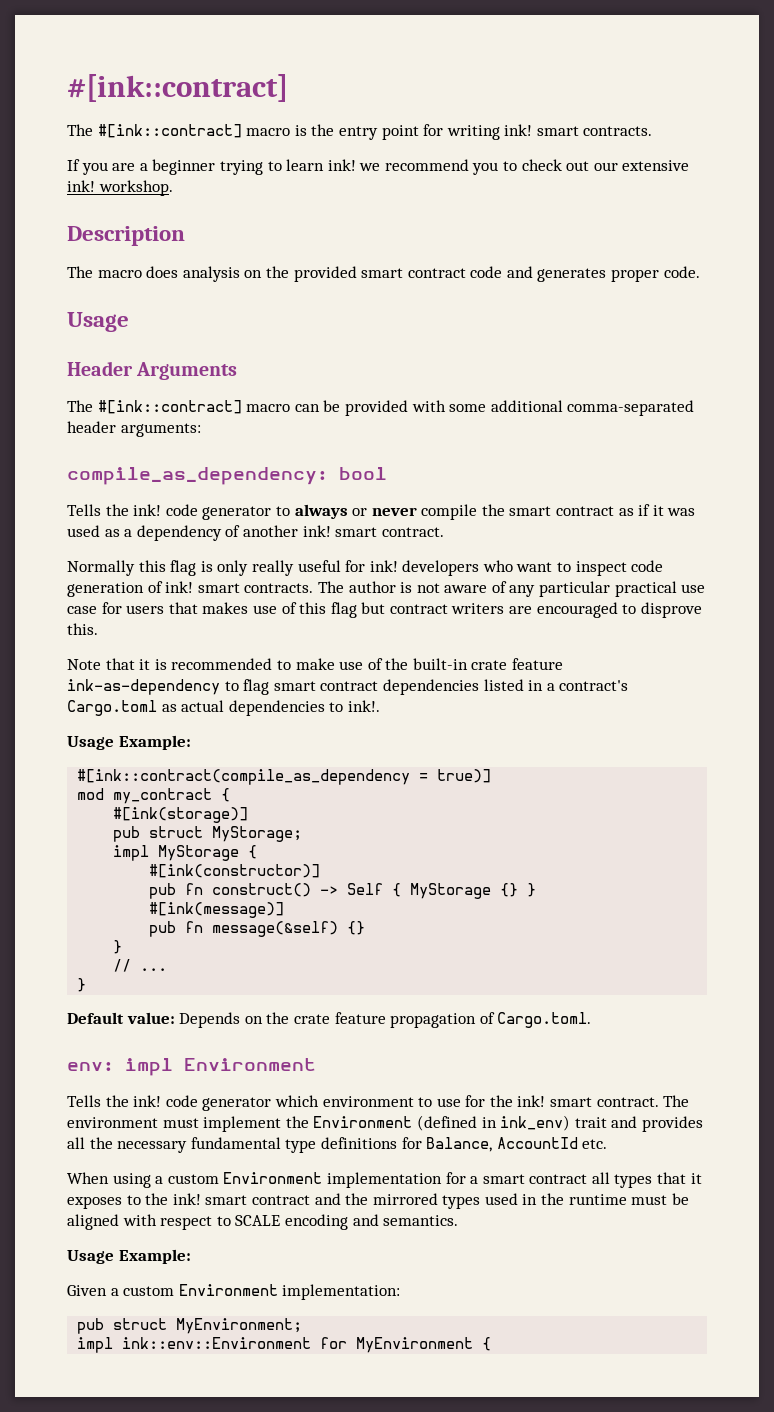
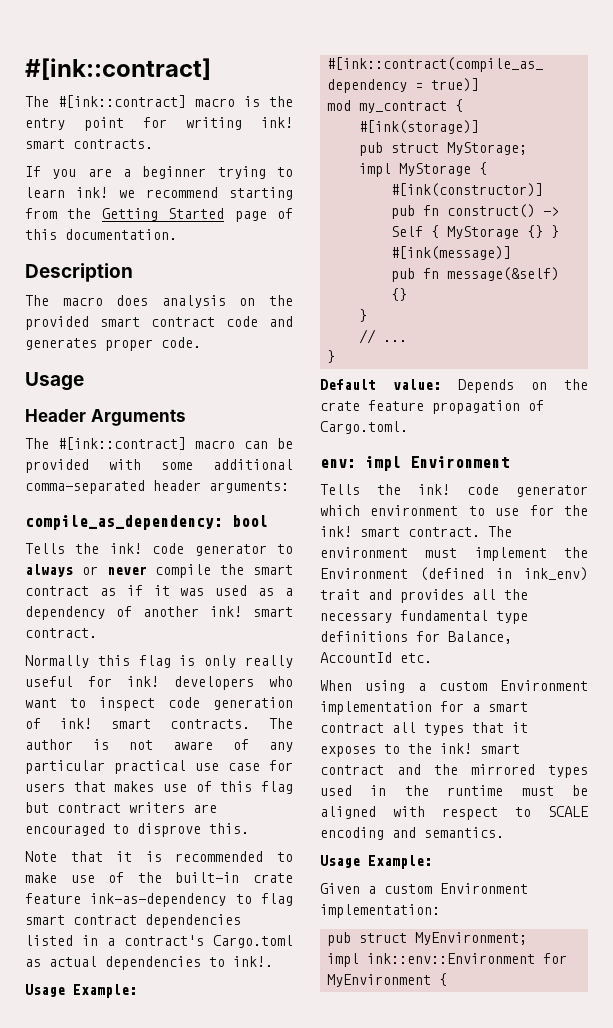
[472,159,690,175] [67,180,173,196] you to check out our extensive ink! workshop. -> [229,187,293,200] [25,208,293,222] [25,229,177,240] starting from the Getting Started page of this documentation.

